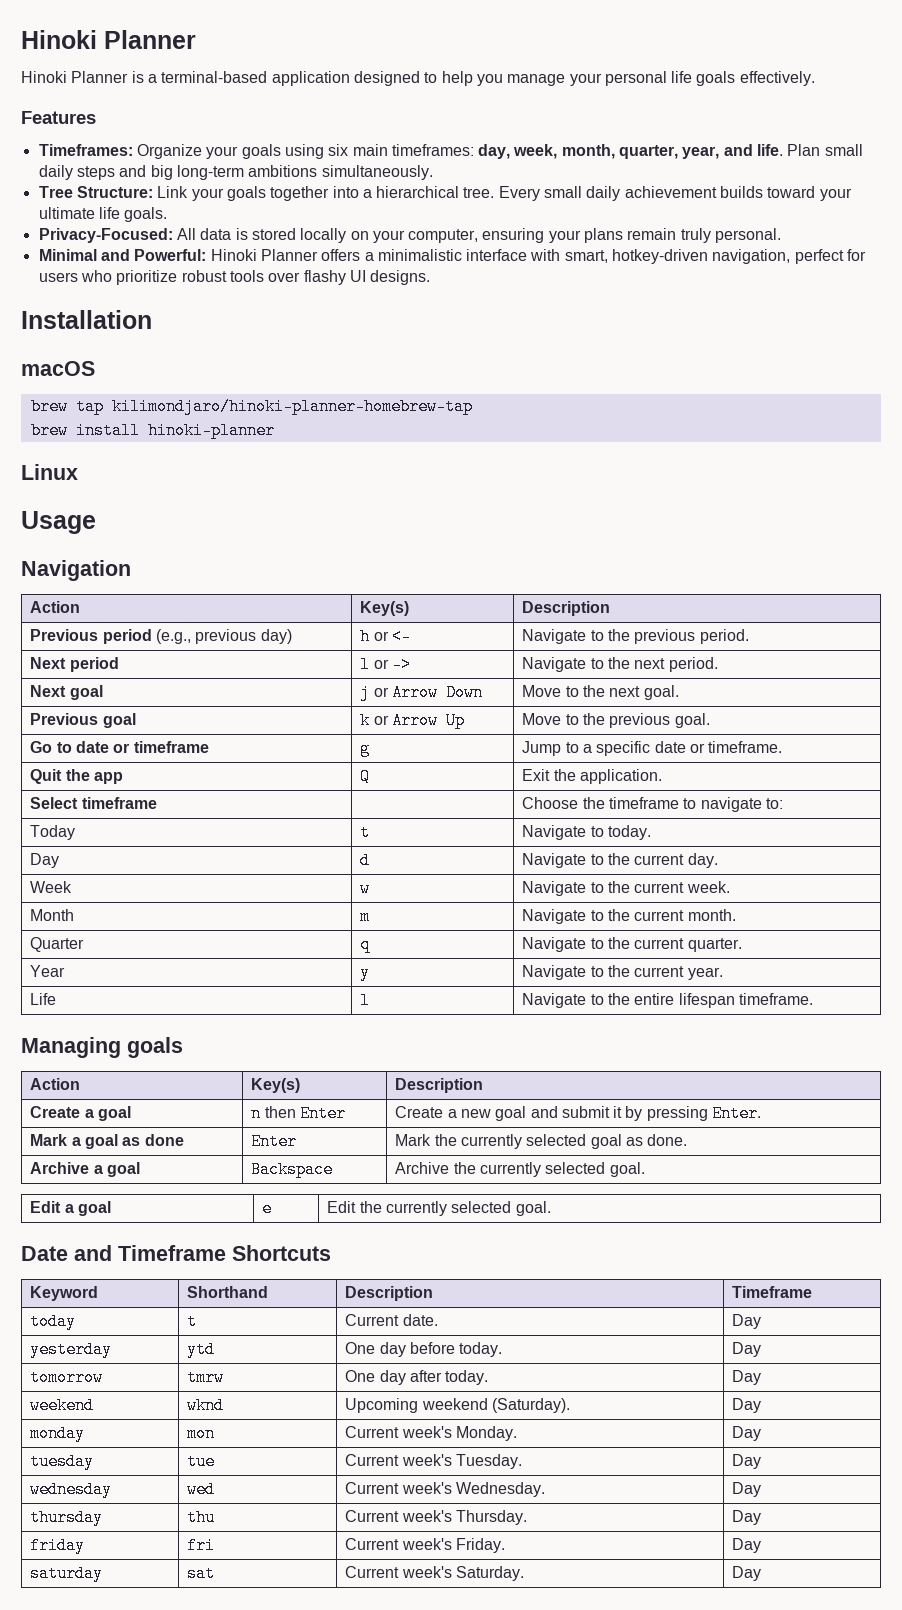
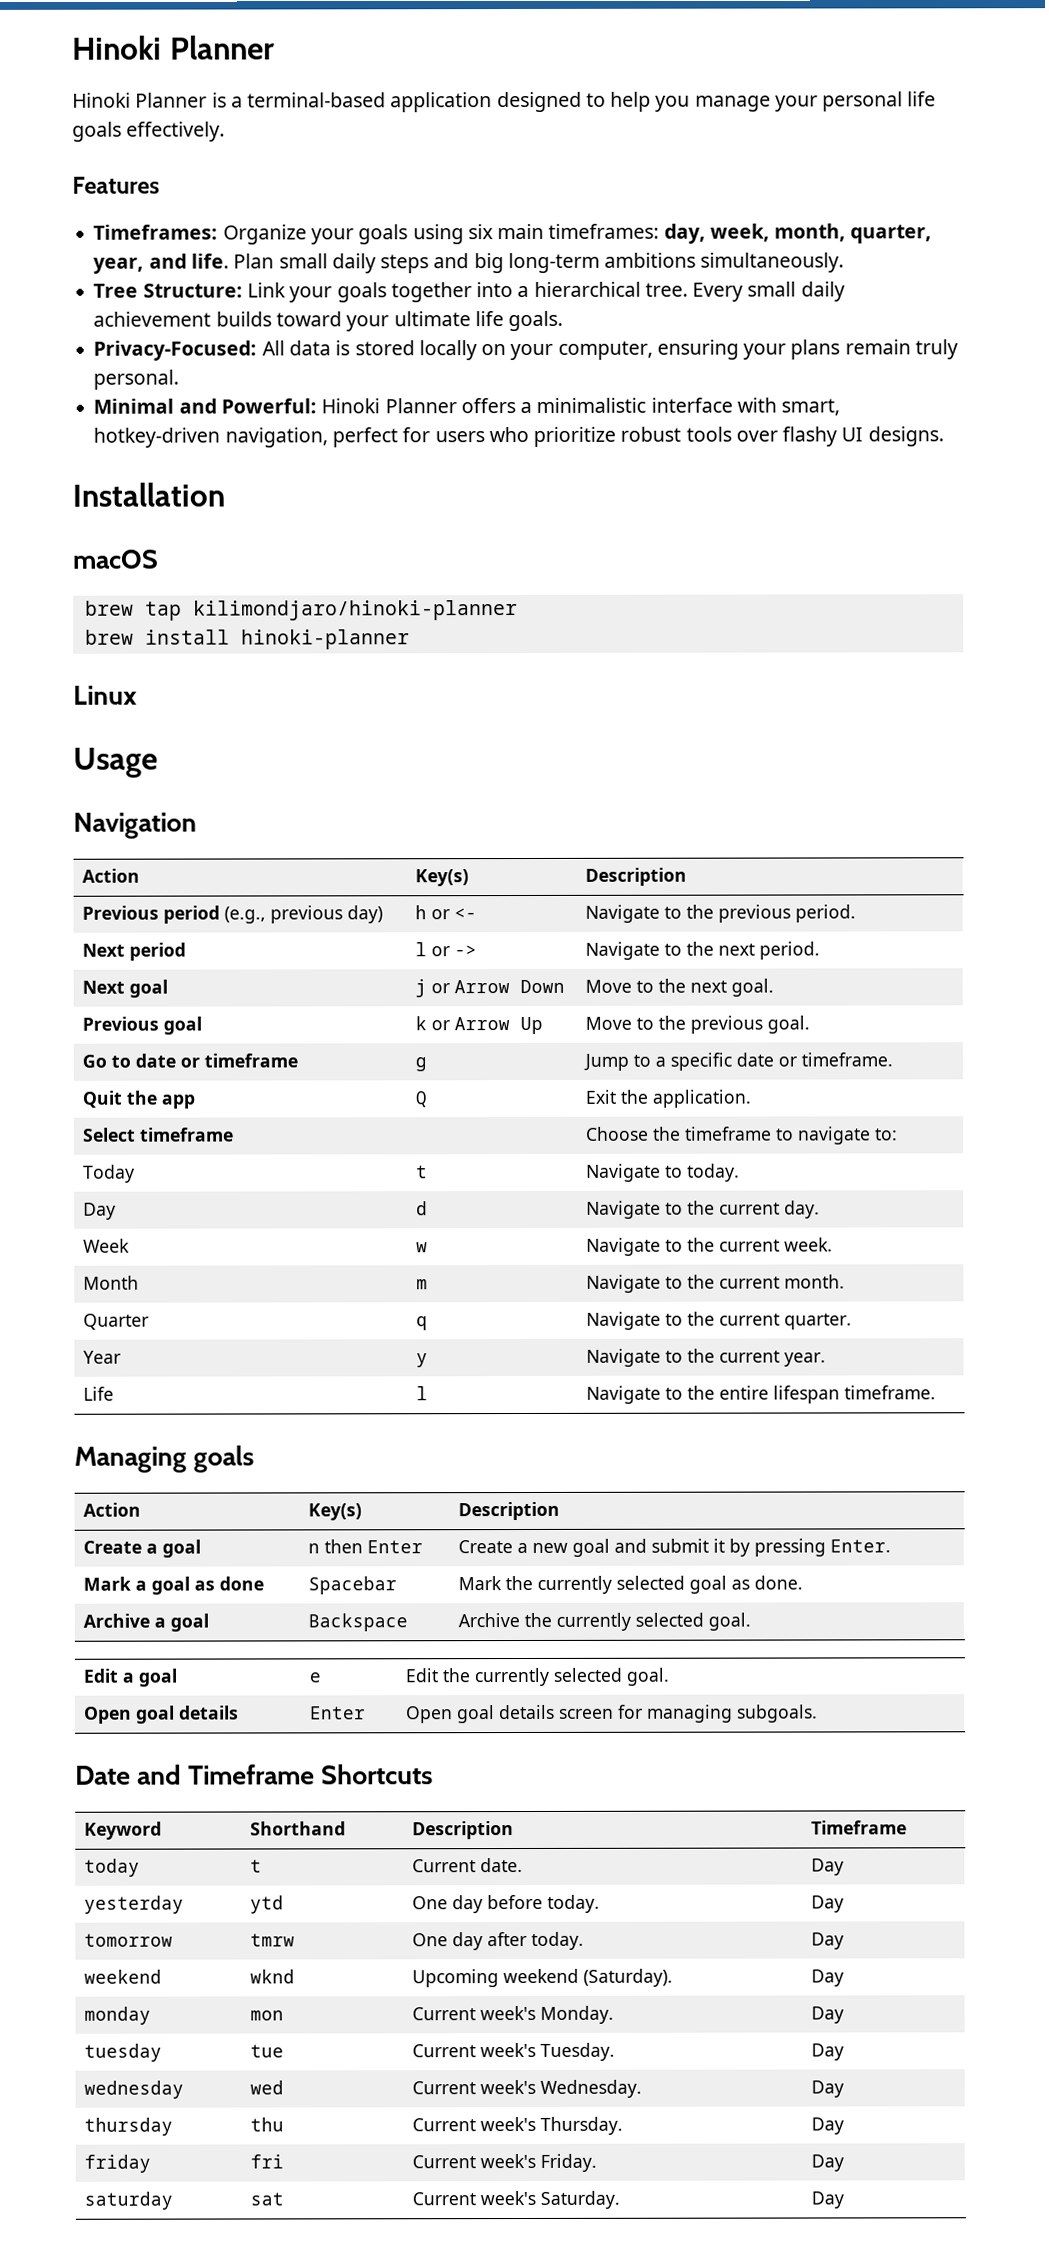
[111,398,473,415] kilimondjaro/hinoki-planner-homebrew-tap -> [192,600,518,621] kilimondjaro/hinoki-planner
[251,1133,298,1150] Enter -> [307,1576,397,1595] Spacebar
(551, 1208) none -> [83,1705,239,1724] [309,1706,366,1720] [405,1704,818,1724] // Open goal details | Enter | Open goal details screen for managing subgoals.

